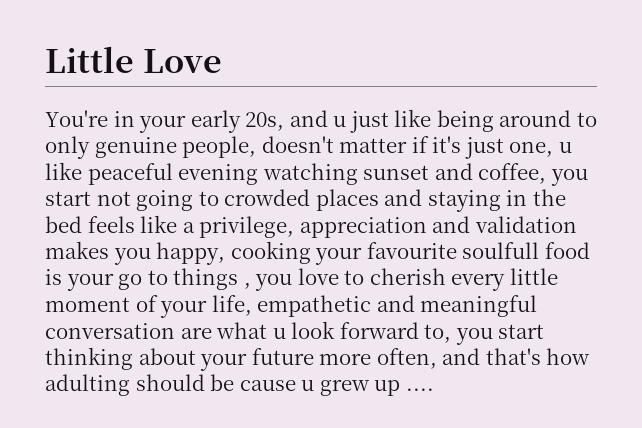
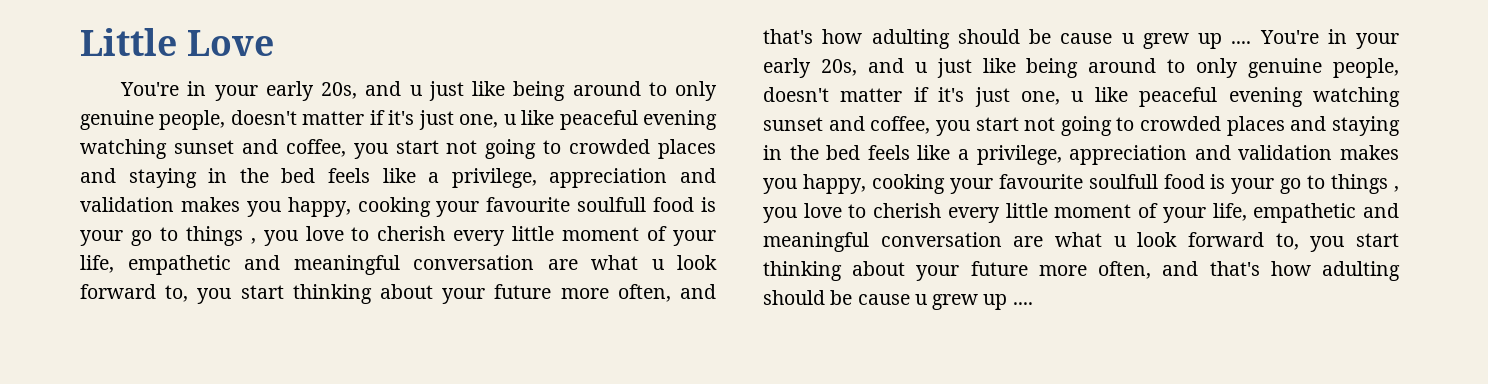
(434, 389) none -> [1259,29,1399,49] [763,58,1399,78] [763,87,1400,107] [763,116,1400,136] [763,145,1399,165] [763,174,1399,194] [763,203,1399,223] [763,232,1399,252] [763,261,1400,281] [763,290,1033,310] You're in your early 20s, and u just like being around to only genuine people, doesn't matter if it's just one, u like peaceful evening watching sunset and coffee, you start not going to crowded places and staying in the bed feels like a privilege, appreciation and validation makes you happy, cooking your favourite soulfull food is your go to things , you love to cherish every little moment of your life, empathetic and meaningful conversation are what u look forward to, you start thinking about your future more often, and that's how adulting should be cause u grew up ....

